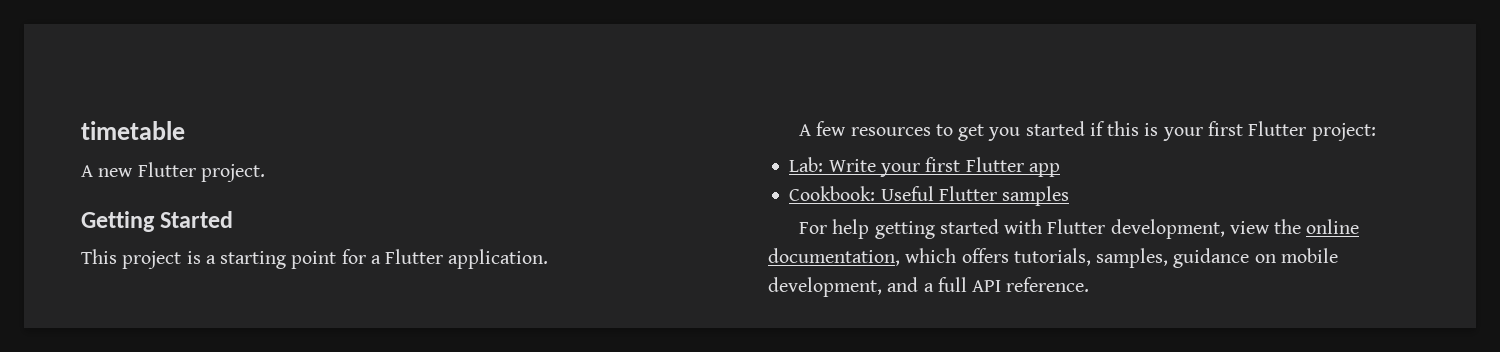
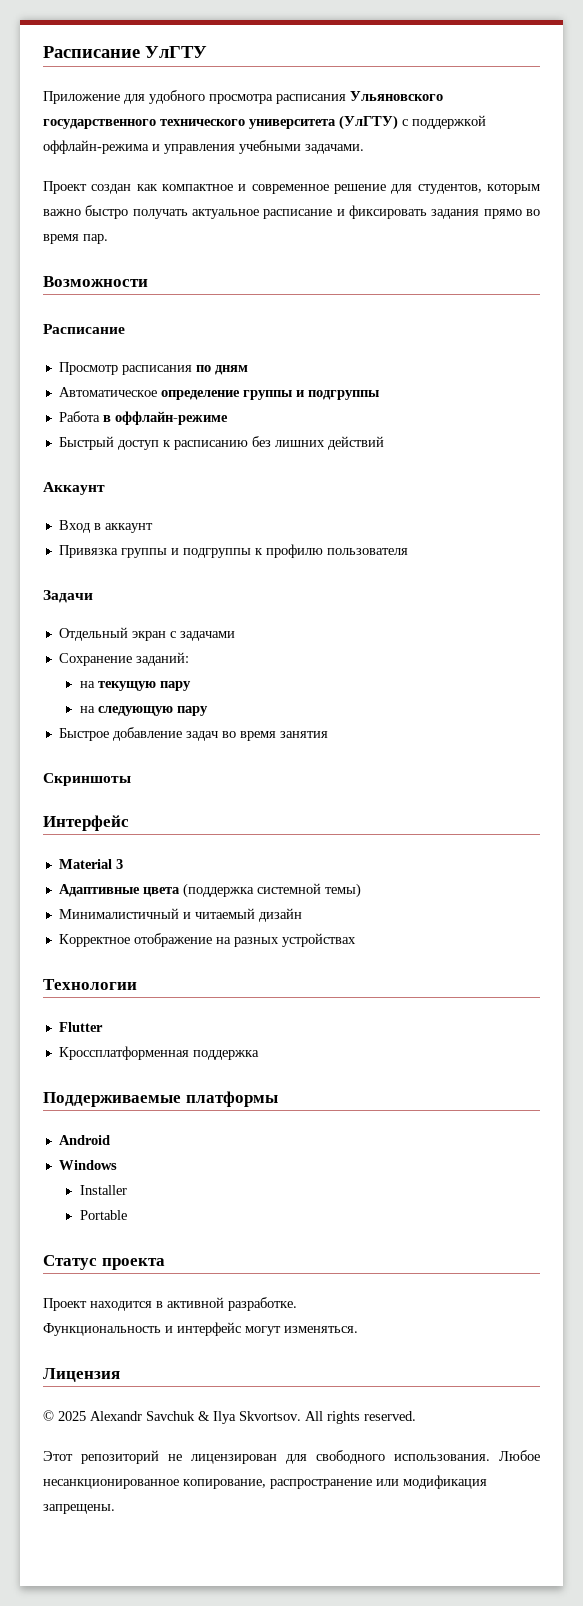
[81,121,185,140] [81,162,265,182] [81,211,234,232] [81,249,549,269] [799,121,1376,141] [789,157,1060,177] [789,186,1070,206] [799,219,1360,239] [768,248,1338,268] [768,277,1090,297] timetable // A new Flutter project. // Getting Started // This project is a starting point for a Flutter application. // A few resources to get you started if this is your first Flutter project: // Lab: Write your first Flutter app // Cookbook: Useful Flutter samples // For help getting started with Flutter development, view the online documentation, which offers tutorials, samples, guidance on mobile development, and a full API reference. -> [43,46,207,58] [43,90,443,104] [43,115,486,130] [43,140,364,154] [43,181,540,194] [43,205,540,219] [43,234,108,244] [43,276,148,287] [43,324,125,334] [58,362,248,375] [58,387,379,400] [58,411,228,425] [58,436,384,450] [43,482,105,495] [58,520,153,533] [58,544,408,558] [43,590,93,603] [58,627,235,641] [58,652,189,666] [79,681,191,691] [79,706,208,716] [58,727,328,741] [43,773,131,786] [43,815,129,831] [58,859,123,869] [58,883,361,898] [58,908,302,922] [58,933,356,947] [43,979,137,990] [58,1022,103,1032] [58,1046,259,1060] [43,1091,278,1107] [58,1135,110,1145] [58,1160,117,1170] [79,1185,127,1195] [79,1210,127,1220] [43,1255,165,1270] [43,1297,297,1311] [43,1322,358,1336] [43,1368,120,1382] [43,1410,416,1424] [43,1450,540,1464] [43,1475,487,1489] [43,1504,115,1514] Расписание УлГТУ // Приложение для удобного просмотра расписания Ульяновского государственного технического университета (УлГТУ) с поддержкой оффлайн-режима и управления учебными задачами. // Проект создан как компактное и современное решение для студентов, которым важно быстро получать актуальное расписание и фиксировать задания прямо во время пар. // Возможности // Расписание // Просмотр расписания по дням // Автоматическое определение группы и подгруппы // Работа в оффлайн-режиме // Быстрый доступ к расписанию без лишних действий // Аккаунт // Вход в аккаунт // Привязка группы и подгруппы к профилю пользователя // Задачи // Отдельный экран с задачами // Сохранение заданий: // на текущую пару // на следующую пару // Быстрое добавление задач во время занятия // Скриншоты // Интерфейс // Material 3 // Адаптивные цвета (поддержка системной темы) // Минималистичный и читаемый дизайн // Корректное отображение на разных устройствах // Технологии // Flutter // Кроссплатформенная поддержка // Поддерживаемые платформы // Android // Windows // Installer // Portable // Статус проекта // Проект находится в активной разработке. // Функциональность и интерфейс могут изменяться. // Лицензия // © 2025 Alexandr Savchuk & Ilya Skvortsov. All rights reserved. // Этот репозиторий не лицензирован для свободного использования. Любое несанкционированное копирование, распространение или модификация запрещены.

